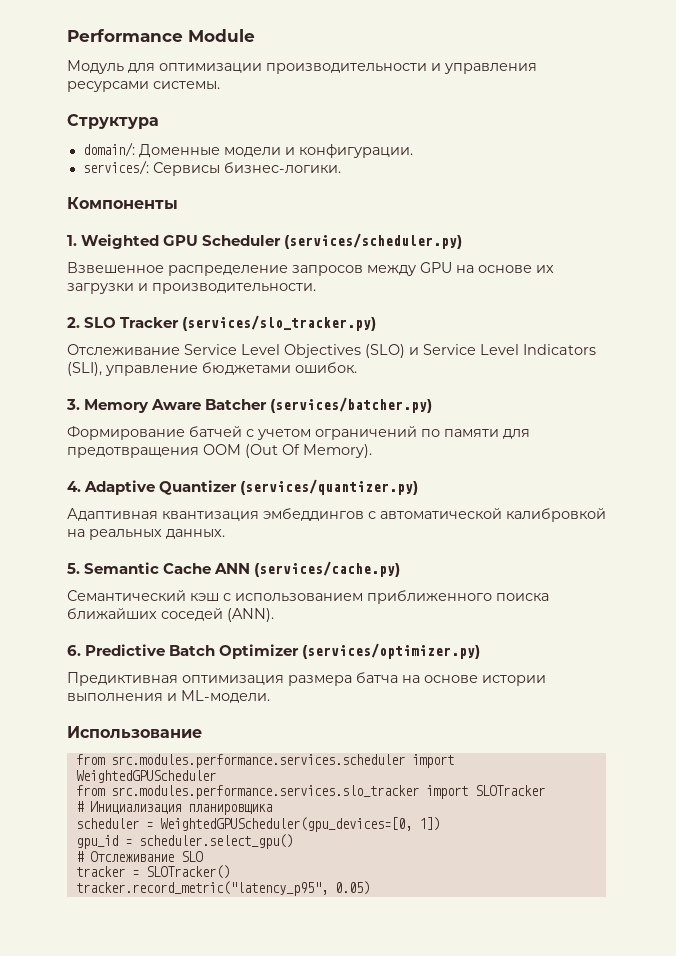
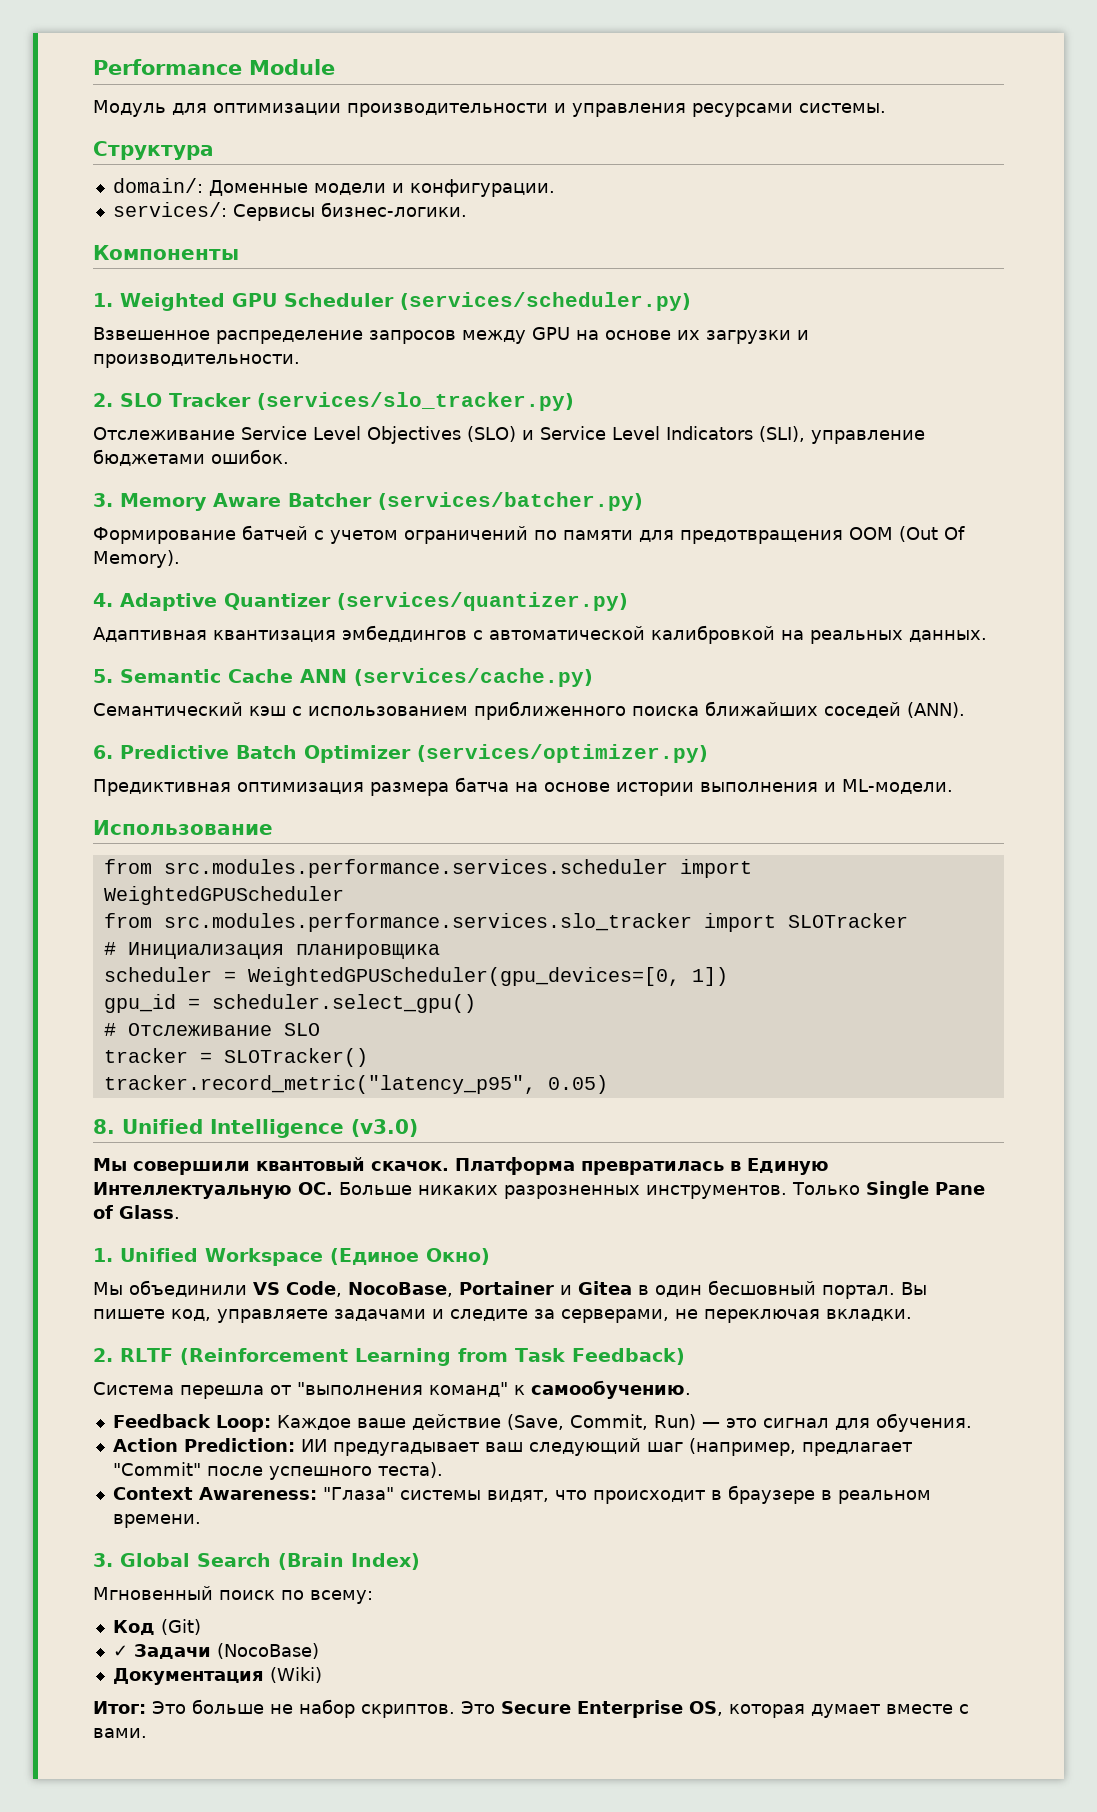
(370, 888) none -> [93,1119,418,1138] [93,1157,829,1175] [93,1181,985,1199] [93,1205,180,1219] [93,1248,490,1266] [93,1280,927,1299] [93,1309,912,1323] [93,1348,685,1366] [93,1380,691,1399] [112,1413,972,1432] [112,1438,912,1456] [112,1462,443,1480] [112,1485,931,1504] [112,1514,201,1528] [93,1553,420,1570] [93,1586,373,1604] [112,1619,201,1635] [112,1643,319,1659] [112,1667,322,1685] [93,1699,969,1718] [93,1728,147,1738] // 8. Unified Intelligence (v3.0) // Мы совершили квантовый скачок. Платформа превратилась в Единую Интеллектуальную ОС. Больше никаких разрозненных инструментов. Только Single Pane of Glass. // 1. Unified Workspace (Единое Окно) // Мы объединили VS Code, NocoBase, Portainer и Gitea в один бесшовный портал. Вы пишете код, управляете задачами и следите за серверами, не переключая вкладки. // 2. RLTF (Reinforcement Learning from Task Feedback) // Система перешла от "выполнения команд" к самообучению. // Feedback Loop: Каждое ваше действие (Save, Commit, Run) — это сигнал для обучения. // Action Prediction: ИИ предугадывает ваш следующий шаг (например, предлагает "Commit" после успешного теста). // Context Awareness: "Глаза" системы видят, что происходит в браузере в реальном времени. // 3. Global Search (Brain Index) // Мгновенный поиск по всему: // Код (Git) // ✓ Задачи (NocoBase) // Документация (Wiki) // Итог: Это больше не набор скриптов. Это Secure Enterprise OS, которая думает вместе с вами.

